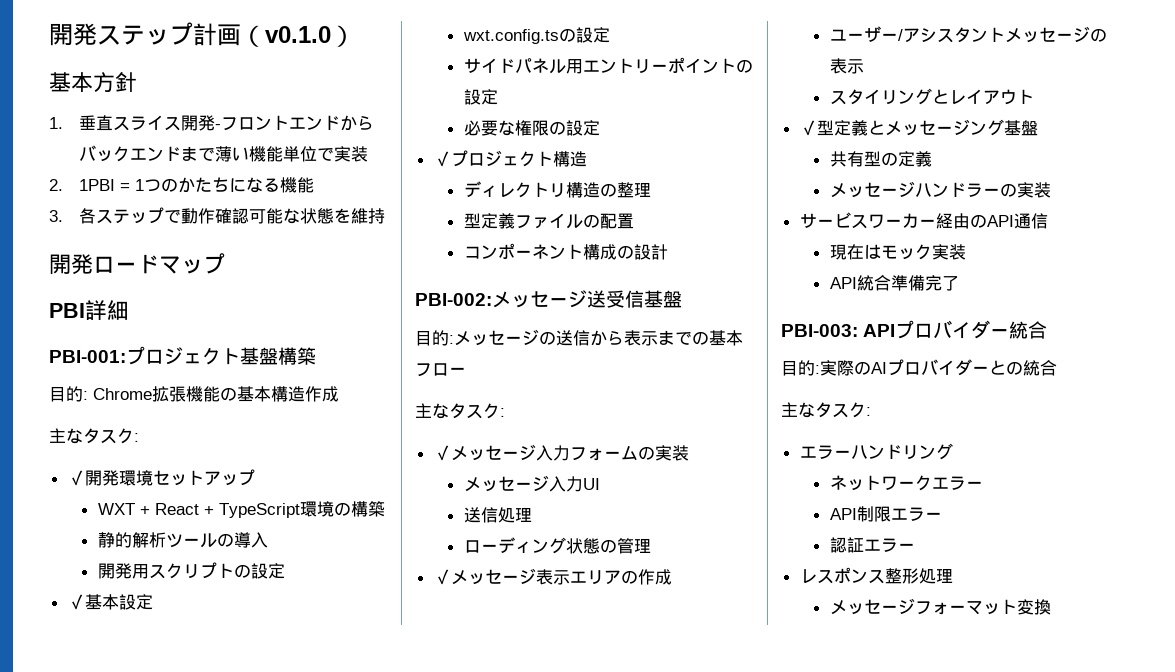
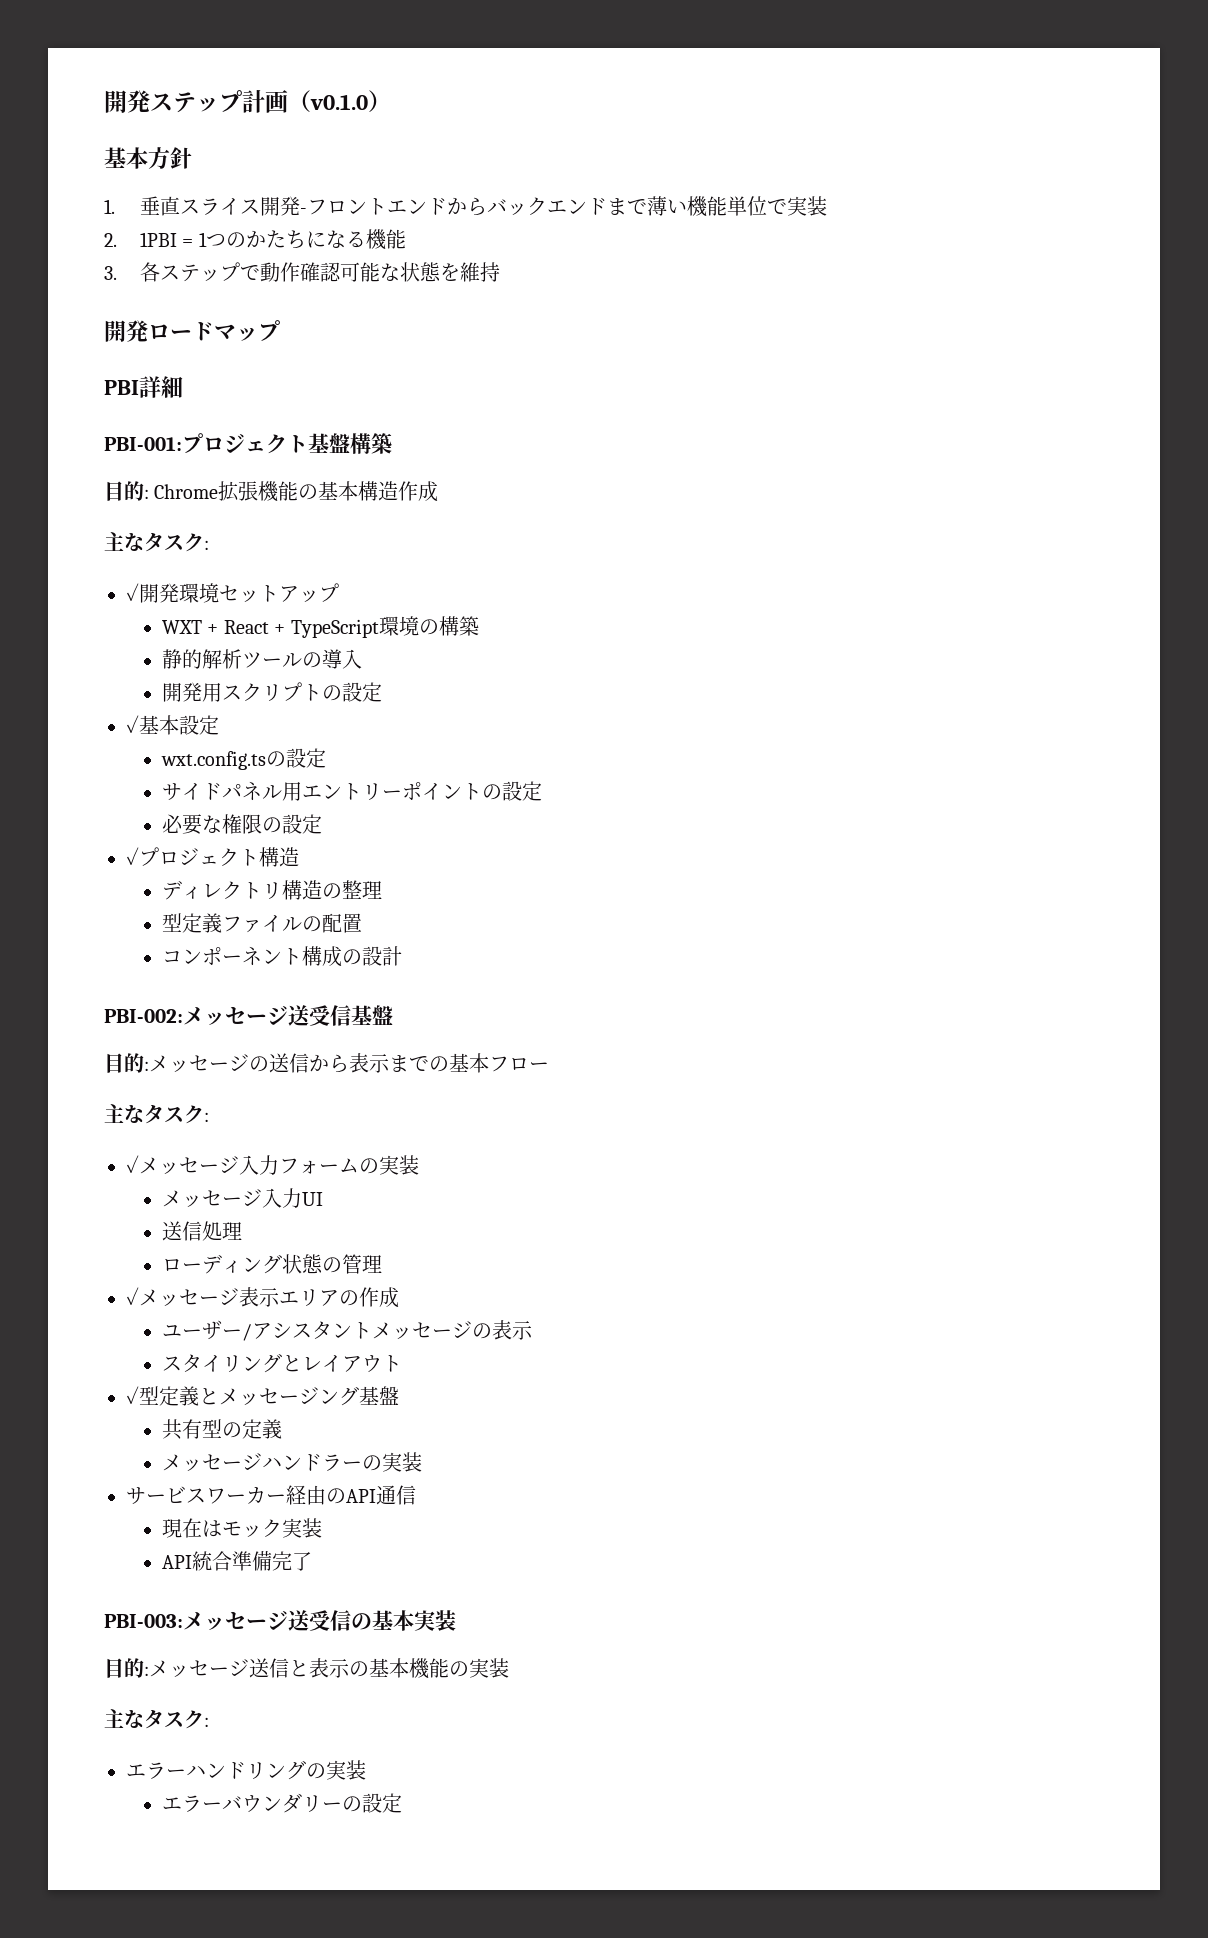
[863,320,1048,339] [781,359,1057,376] APIプロバイダー統合 // 目的:実際のAIプロバイダーとの統合 -> [183,1610,456,1631] [104,1658,509,1679] メッセージ送受信の基本実装 // 目的:メッセージ送信と表示の基本機能の実装
[829,475,983,491] [829,506,942,522] [829,537,915,553] [799,567,953,584] [829,598,1051,615] // ネットワークエラー // API制限エラー // 認証エラー // レスポンス整形処理 // メッセージフォーマット変換 -> [306,1760,366,1780] [161,1793,402,1813] の実装 // エラーバウンダリーの設定

